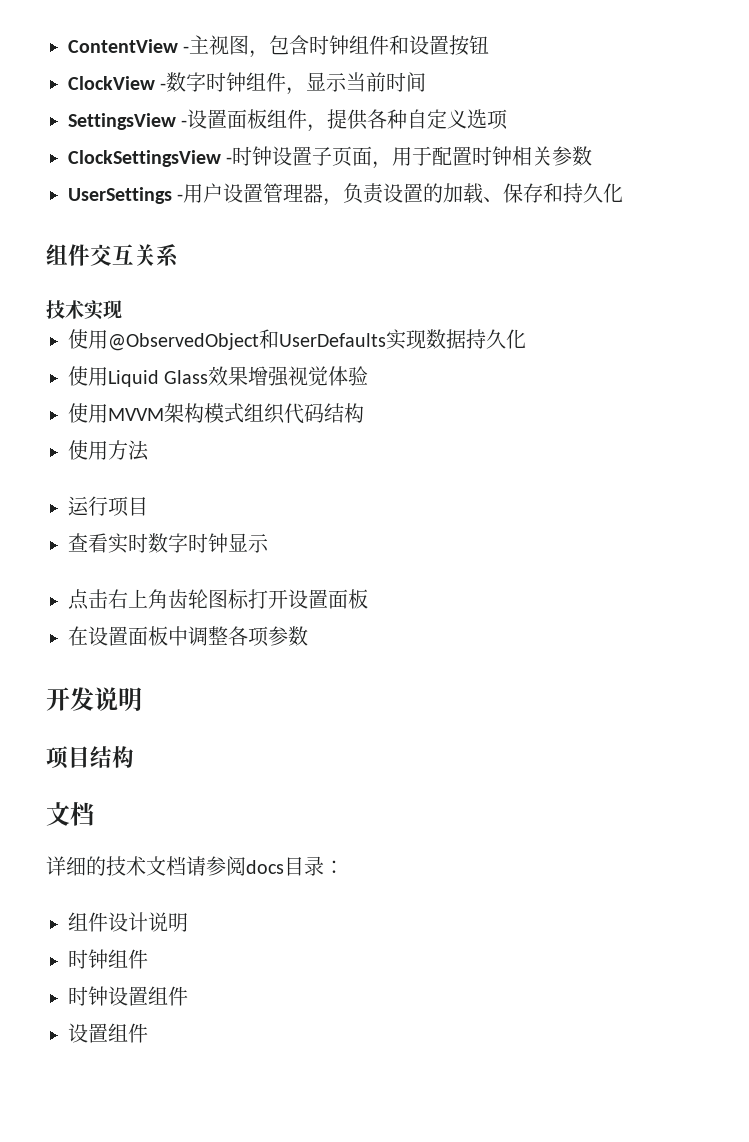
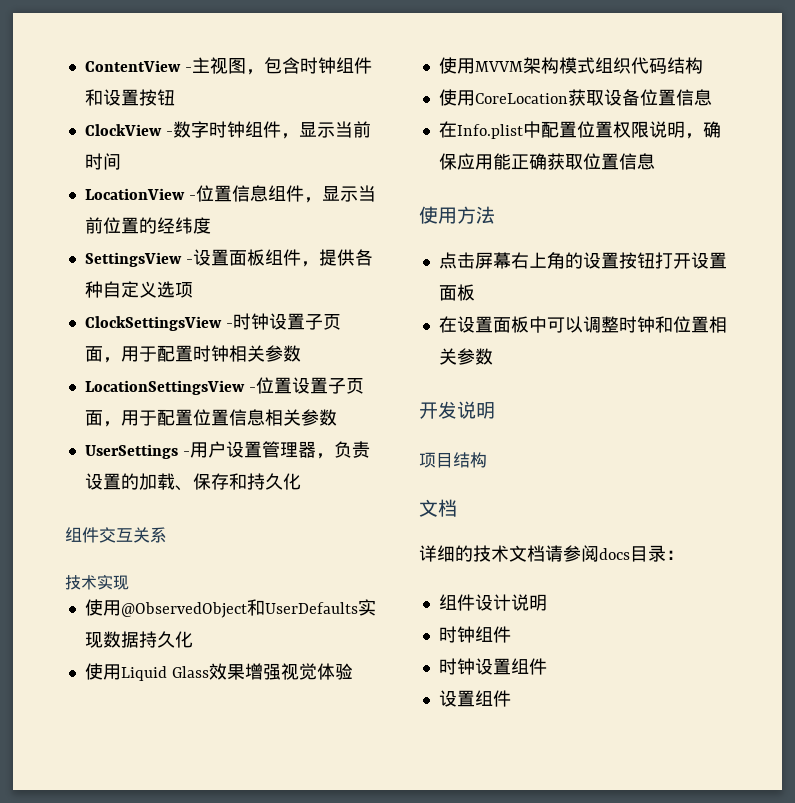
(427, 82) none -> [84,185,376,203] [84,217,211,234] // LocationView -位置信息组件，显示当前位置的经纬度
(593, 156) none -> [84,377,364,395] [84,409,337,427] // LocationSettingsView -位置设置子页面，用于配置位置信息相关参数
[108,440,149,461] [68,496,148,517] [68,533,269,554] [68,589,249,610] 方法 // 运行项目 // 查看实时数字时钟显示 // 点击右上角齿轮图标 -> [474,89,712,106] [438,121,721,139] [438,153,655,170] [419,206,495,224] [438,252,655,269] CoreLocation获取设备位置信息 // 在Info.plist中配置位置权限说明，确保应用能正确获取位置信息 // 使用方法 // 点击屏幕右上角的设置按钮
[188,626,269,647] 调整各项 -> [546,316,727,333] [438,348,457,365] 可以调整时钟和位置相关

